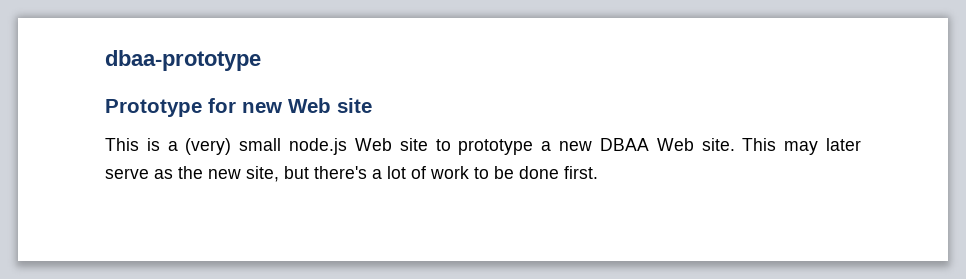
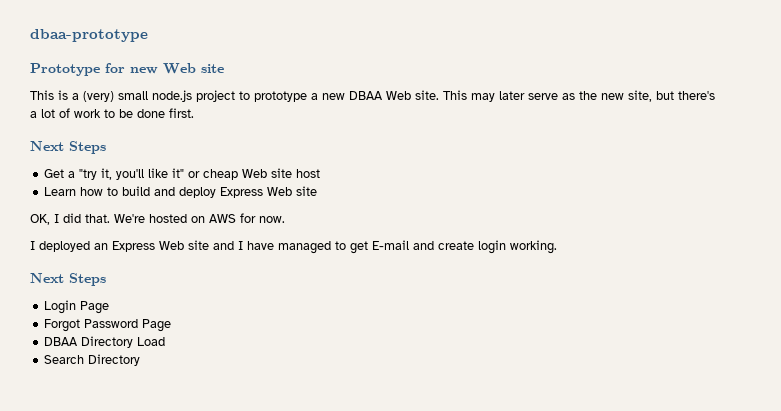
[354,138,428,151] Web site -> [196,90,235,102] project
(598, 172) none -> [30,141,106,154] [44,168,321,180] [44,186,318,198] [30,213,285,225] [30,240,557,254] [30,273,106,286] [44,300,110,314] [44,319,172,332] [44,336,166,348] [44,354,141,366] // Next Steps // Get a "try it, you'll like it" or cheap Web site host // Learn how to build and deploy Express Web site // OK, I did that. We're hosted on AWS for now. // I deployed an Express Web site and I have managed to get E-mail and create login working. // Next Steps // Login Page // Forgot Password Page // DBAA Directory Load // Search Directory

